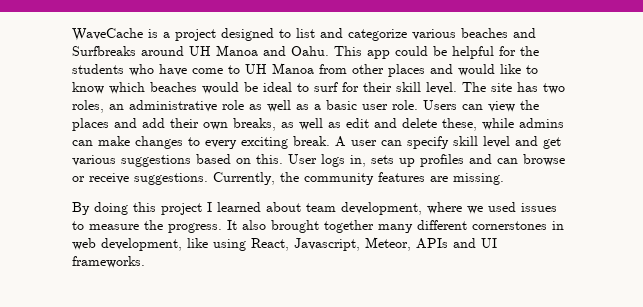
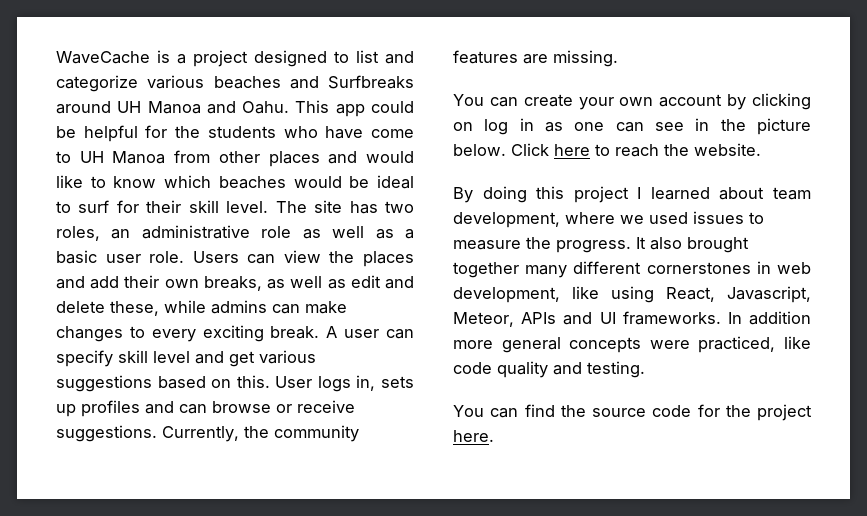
(504, 179) none -> [453,93,811,110] [453,118,811,135] [453,143,761,157] // You can create your own account by clicking on log in as one can see in the picture below. Click here to reach the website.
(145, 262) none -> [727,311,811,325] [453,336,811,353] [453,361,645,378] [453,404,812,421] [453,430,494,442] In addition more general concepts were practiced, like code quality and testing. // You can find the source code for the project here.

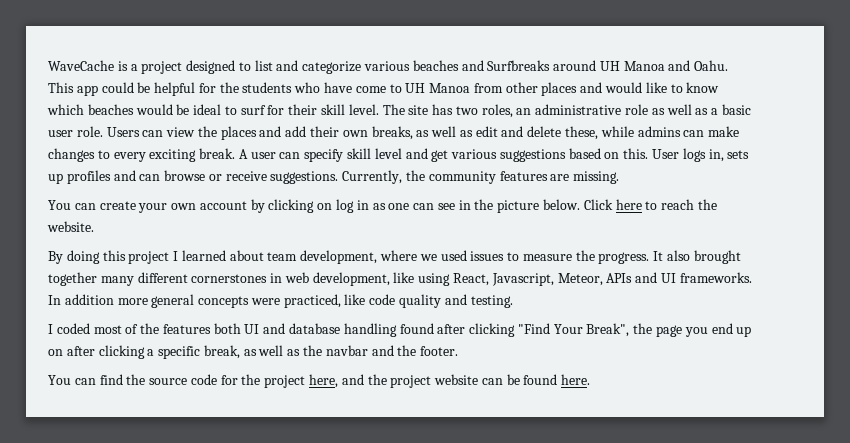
(645, 369) none -> [48,323,752,337] [48,345,459,359] // I coded most of the features both UI and database handling found after clicking "Find Your Break", the page you end up on after clicking a specific break, as well as the navbar and the footer.
(812, 412) none -> [309,374,558,388] here, and the project website can be found

